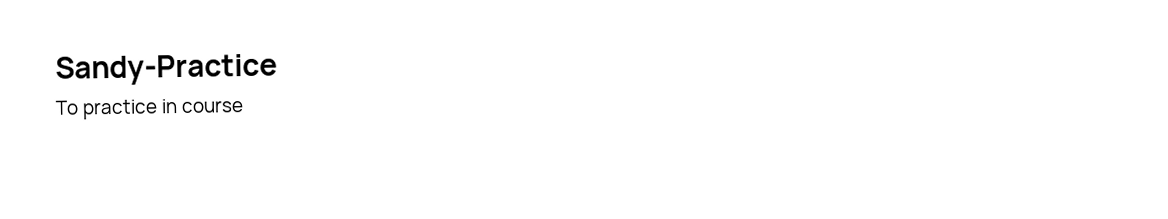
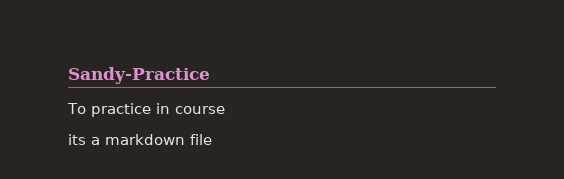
(245, 106) none -> [68,134,212,145] // its a markdown file

